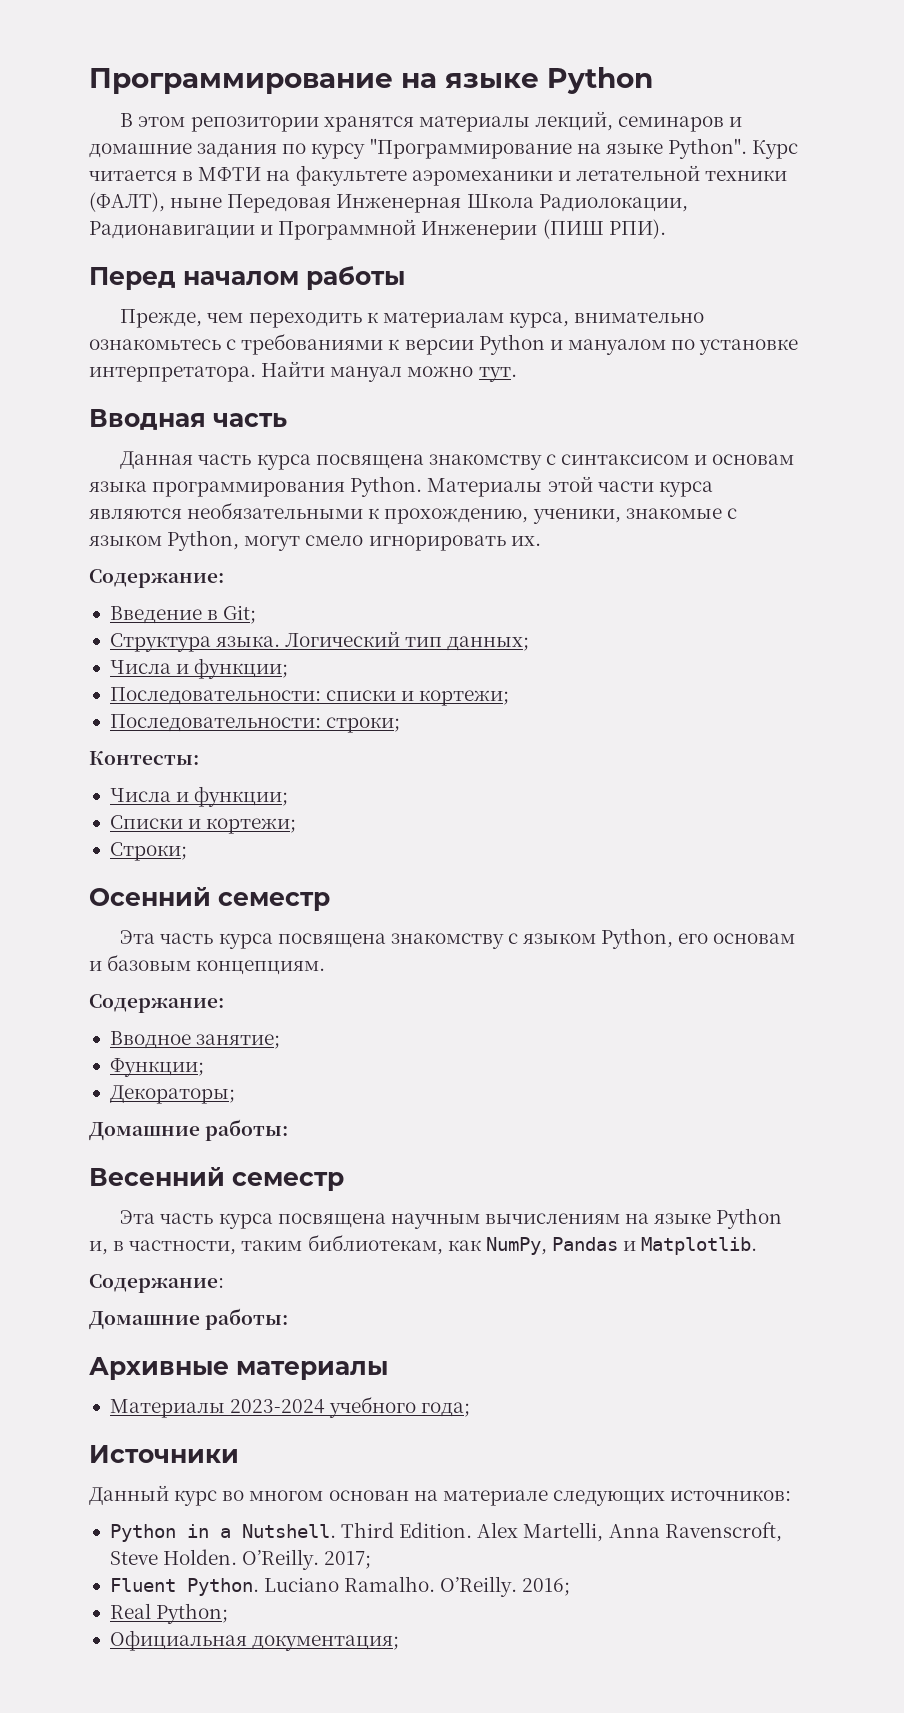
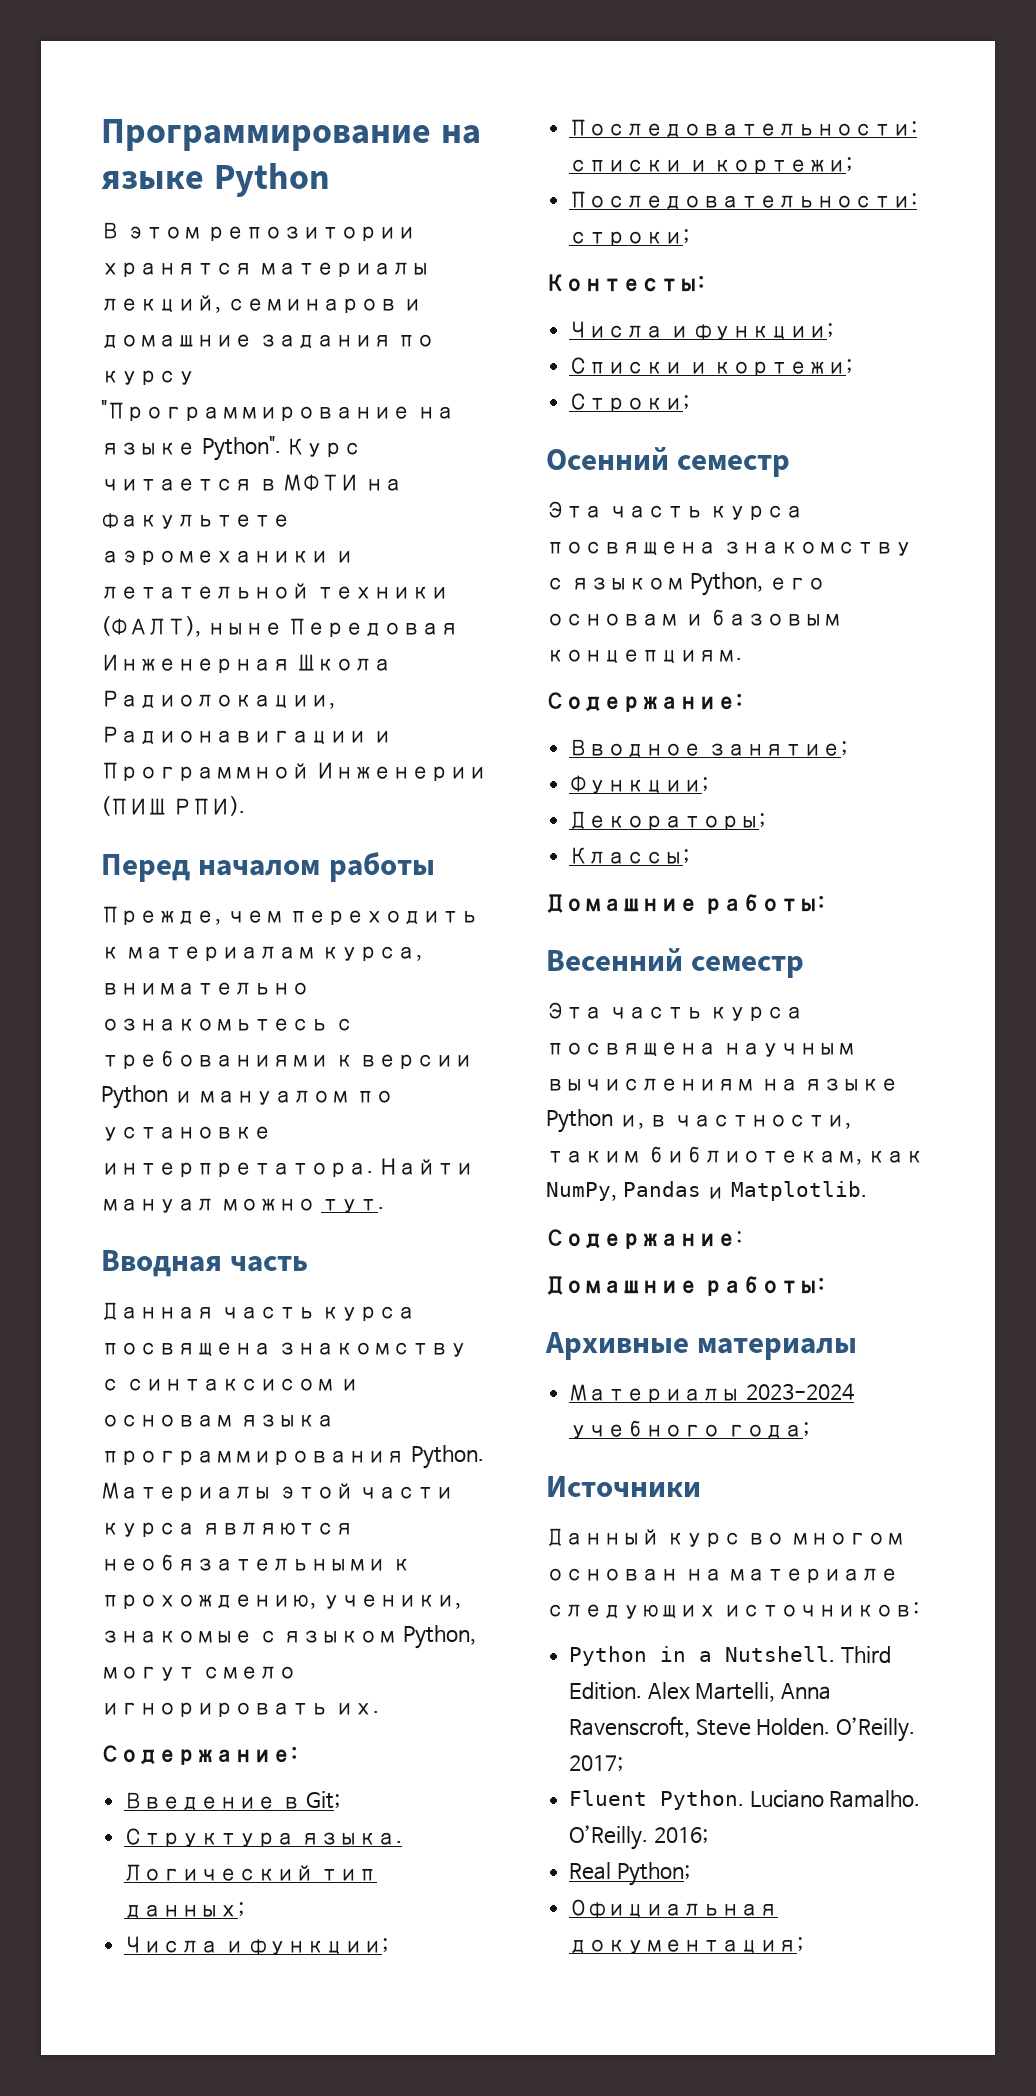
(235, 1094) none -> [569,847,690,864] // Классы;

